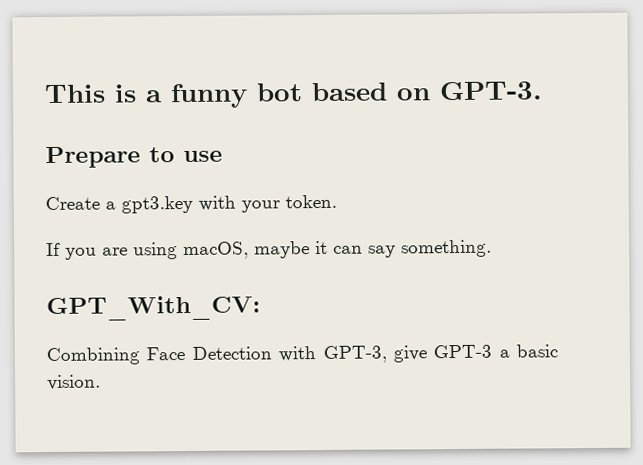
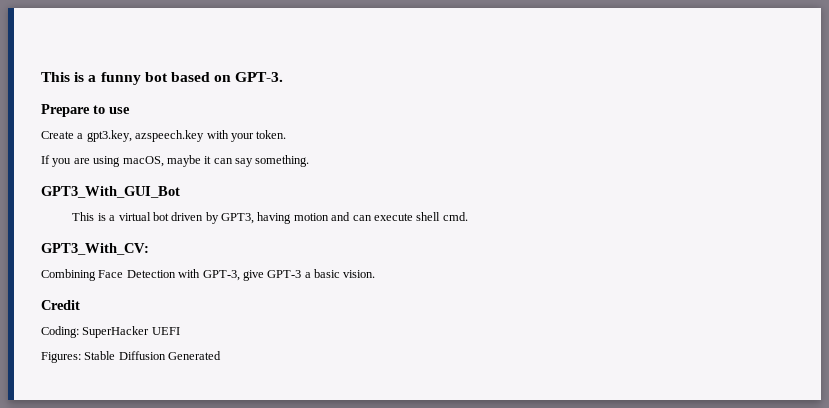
[121,195,193,214] gpt3.key -> [86,130,205,142] gpt3.key, azspeech.key
[46,295,261,322] GPT_With_CV: -> [41,186,180,198] [72,212,468,224] [41,243,149,255] GPT3_With_GUI_Bot // This is a virtual bot driven by GPT3, having motion and can execute shell cmd. // GPT3_With_CV:
(101, 382) none -> [41,300,80,310] [41,326,180,338] [41,351,222,363] // Credit // Coding: SuperHacker UEFI // Figures: Stable Diffusion Generated

